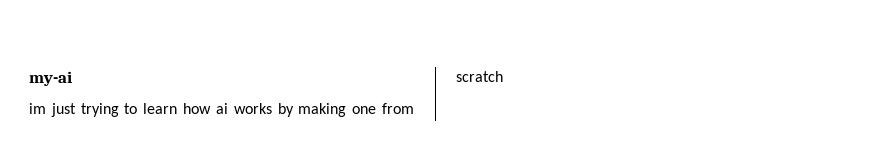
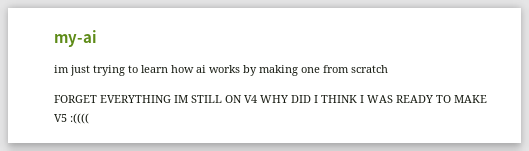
(503, 76) none -> [54,95,487,103] [54,113,89,124] // FORGET EVERYTHING IM STILL ON V4 WHY DID I THINK I WAS READY TO MAKE V5 :((((

